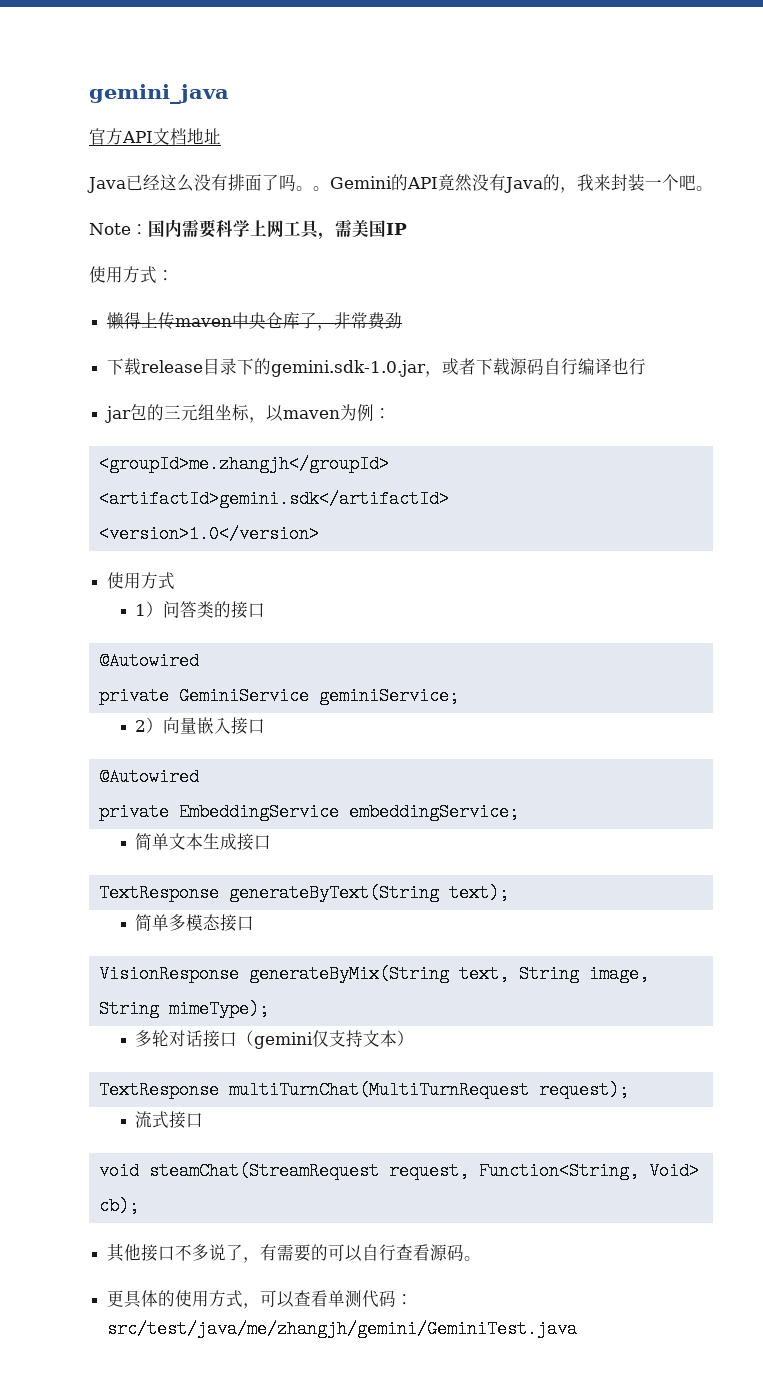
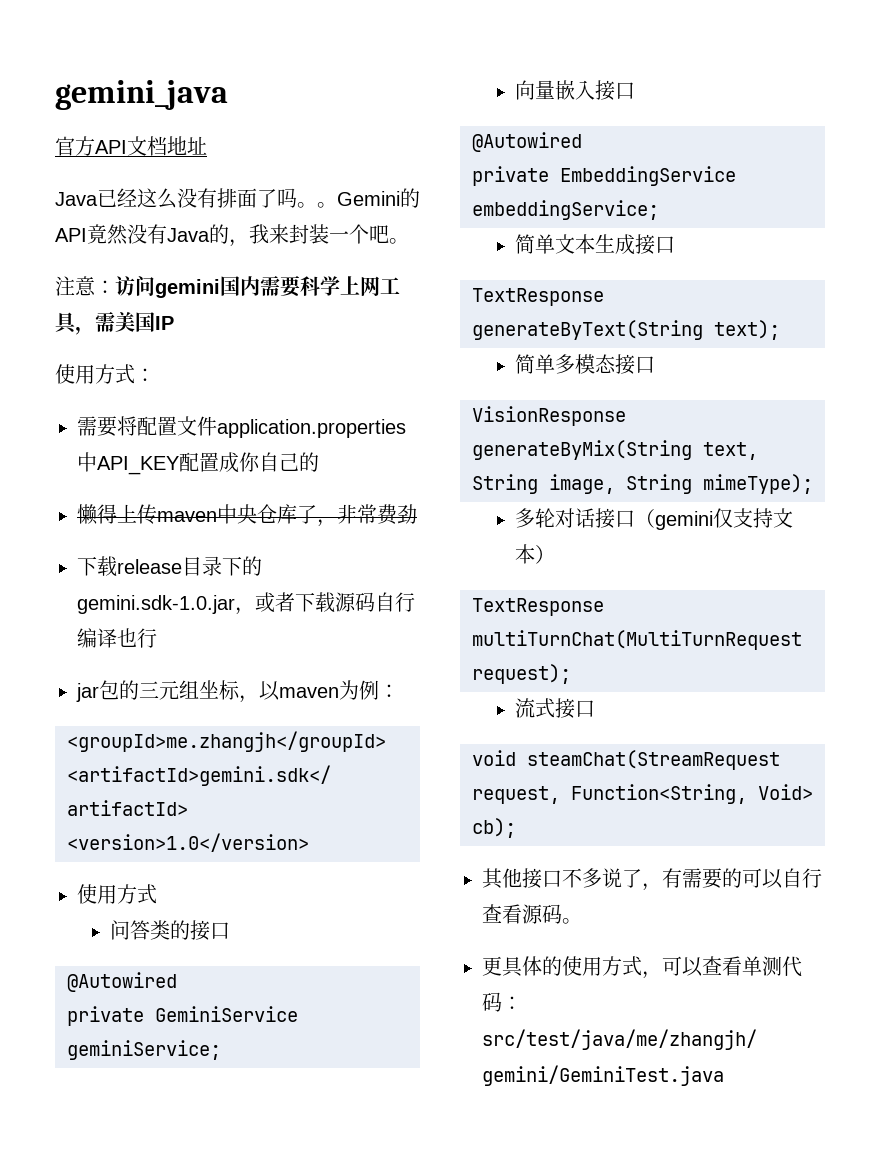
[89,223,148,235] Note： -> [55,276,220,298] 注意：访问gemini
(174, 275) none -> [77,416,406,438] [77,452,319,475] // 需要将配置文件application.properties中API_KEY配置成你自己的
[135,601,164,617] 1） -> (157, 894) none
[135,717,164,733] 2） -> (221, 1050) none

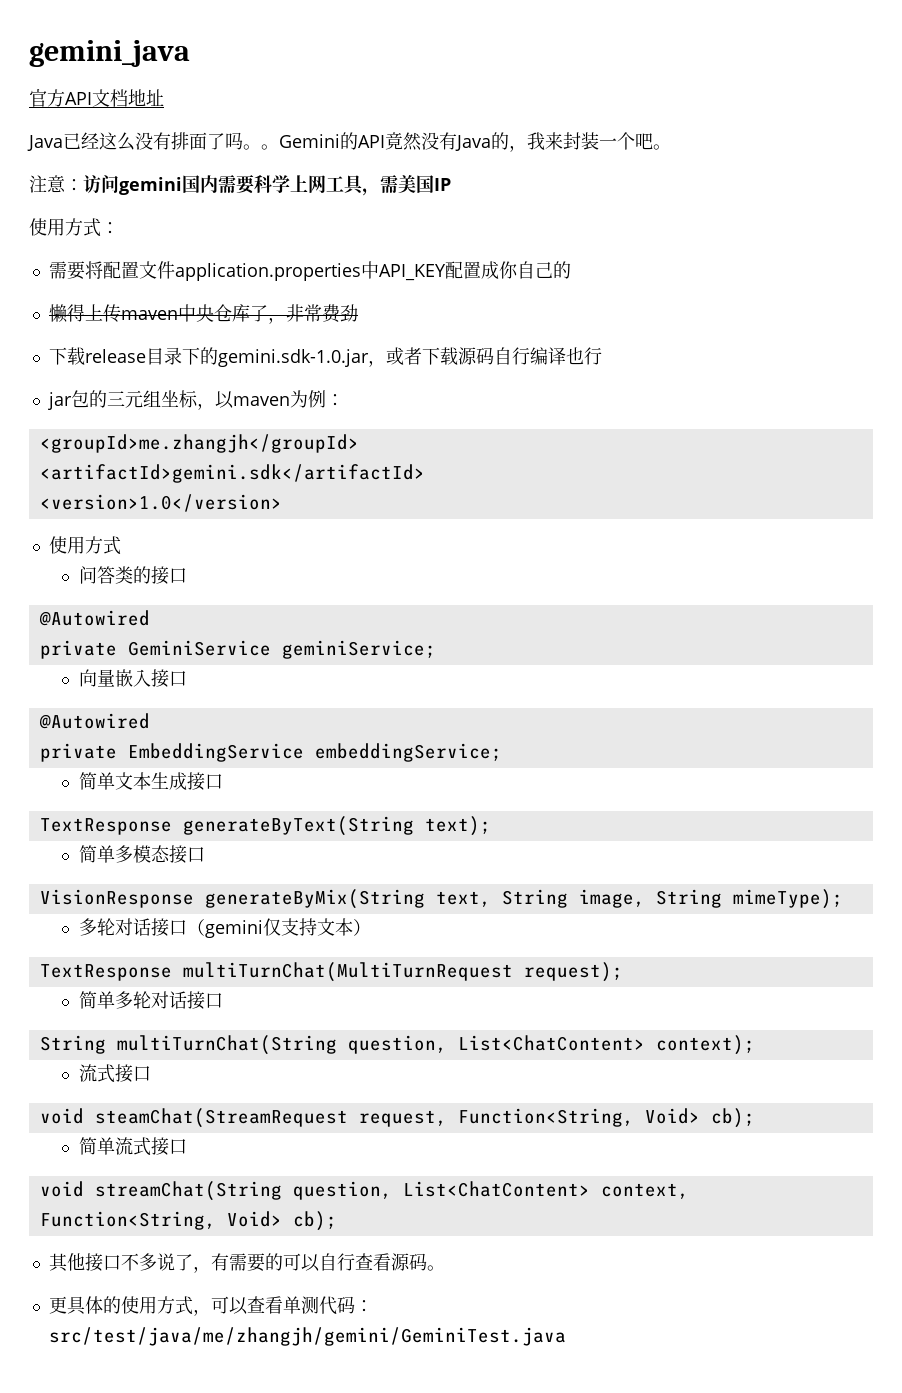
(571, 674) none -> [78,991,223,1010] [39,1035,755,1055] // 简单多轮对话接口 // String multiTurnChat(String question, List<ChatContent> context);
(516, 828) none -> [78,1137,187,1156] [39,1181,689,1201] [39,1211,337,1231] // 简单流式接口 // void streamChat(String question, List<ChatContent> context, Function<String, Void> cb);

